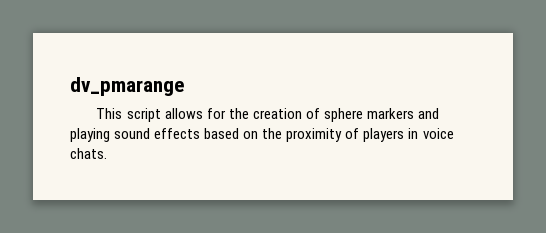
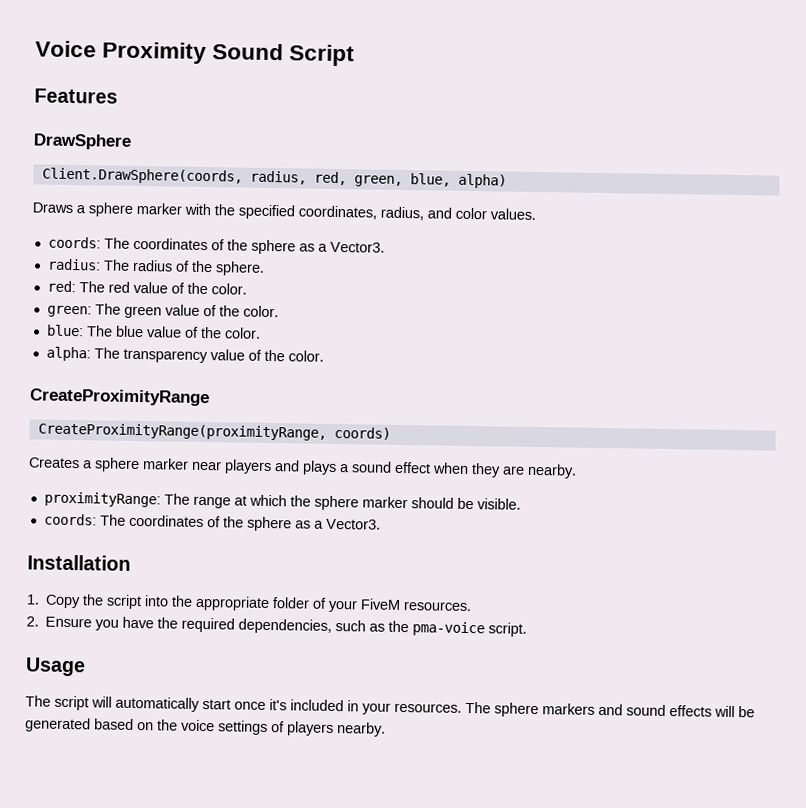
[70,77,185,96] [96,108,320,122] dv_pmarange // This script allows for the creation of -> [35,40,356,67] [34,88,118,104] [33,133,132,150] [41,167,507,189] [32,202,536,221] [47,236,385,255] [46,258,265,276] [46,280,247,295] [46,303,279,319] [45,324,261,339] [45,346,324,364] [29,388,210,407] [37,422,391,441] [29,457,577,479] [43,491,521,511] [43,513,381,532] [27,554,131,571] [26,594,473,613] [26,616,528,637] [25,657,86,677] [25,695,491,715] Voice Proximity Sound Script // Features // DrawSphere // Client.DrawSphere(coords, radius, red, green, blue, alpha) // Draws a sphere marker with the specified coordinates, radius, and color values. // coords: The coordinates of the sphere as a Vector3. // radius: The radius of the sphere. // red: The red value of the color. // green: The green value of the color. // blue: The blue value of the color. // alpha: The transparency value of the color. // CreateProximityRange // CreateProximityRange(proximityRange, coords) // Creates a sphere marker near players and plays a sound effect when they are nearby. // proximityRange: The range at which the sphere marker should be visible. // coords: The coordinates of the sphere as a Vector3. // Installation // 1. Copy the script into the appropriate folder of your FiveM resources. // 2. Ensure you have the required dependencies, such as the pma-voice script. // Usage // The script will automatically start once it's included in your resources. The
[70,128,110,142] playing -> (623, 709) none
[204,128,454,142] [70,148,107,159] based on the proximity of players in voice chats. -> [714,705,755,718] [25,717,386,737] will be generated based on the voice settings of players nearby.

